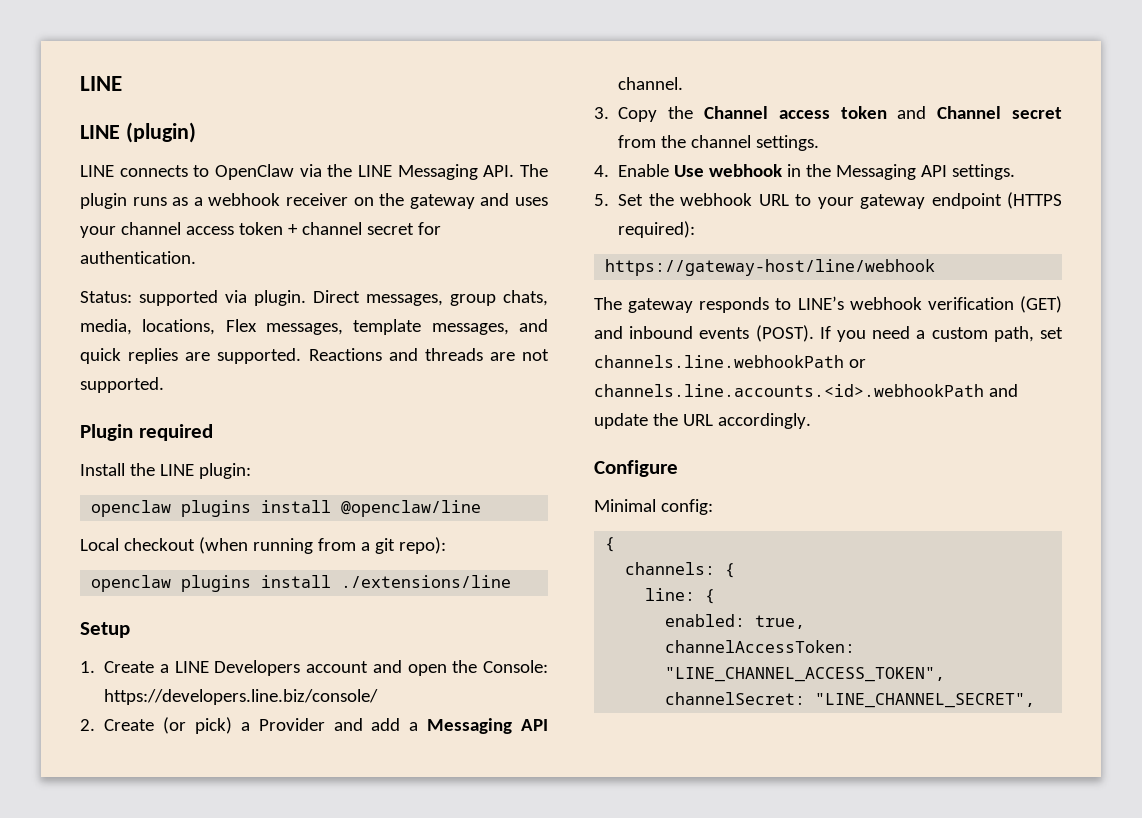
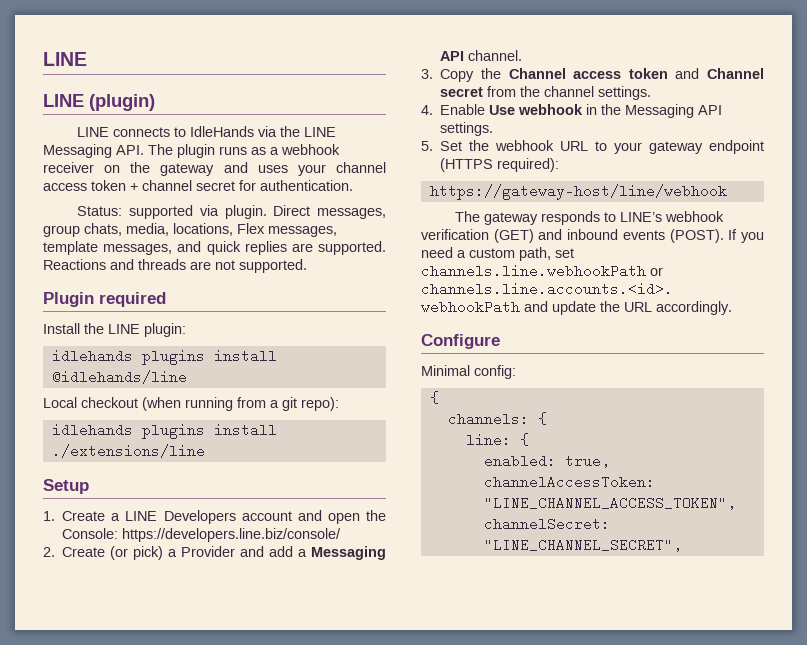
[215,164,294,180] OpenClaw -> [190,126,255,137] IdleHands
[91,500,482,517] openclaw plugins install @openclaw/line -> [51,349,277,365] [51,370,187,384] idlehands plugins install @idlehands/line
[91,575,172,592] openclaw -> [51,423,133,437] idlehands

